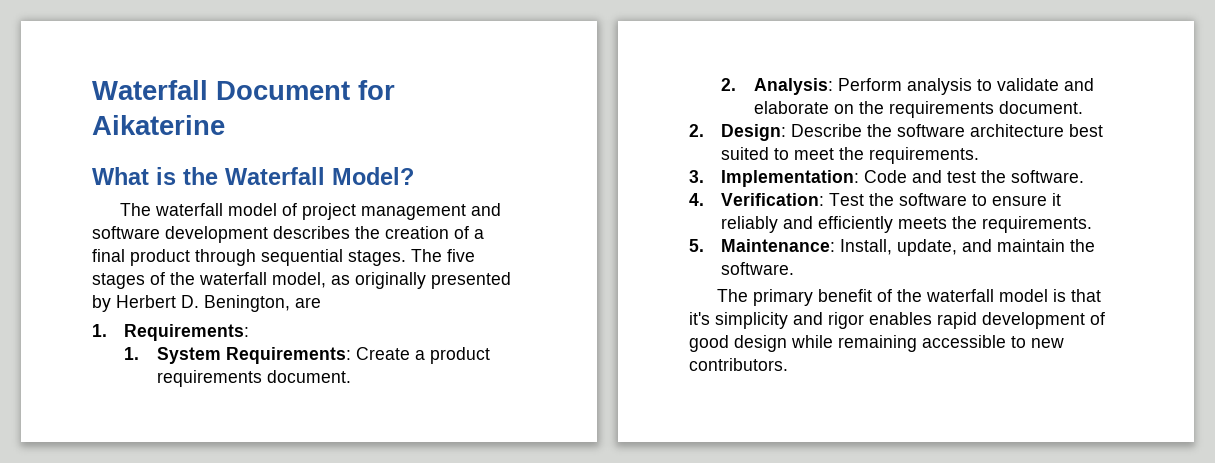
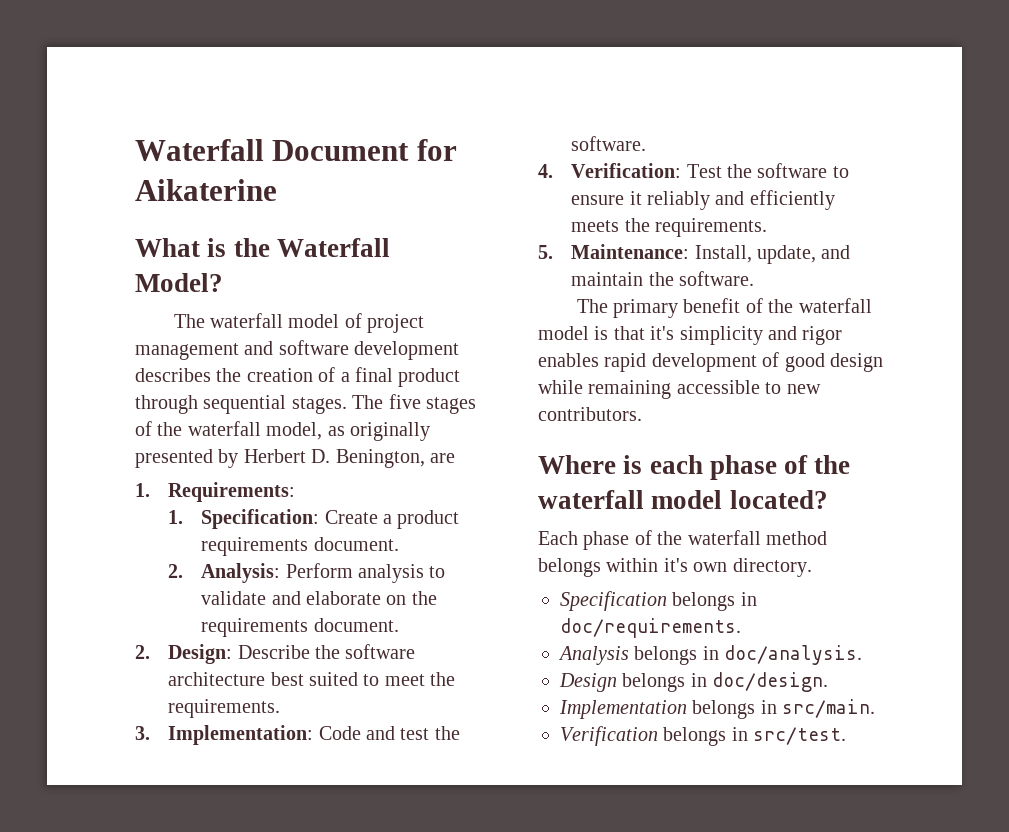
[156,347,351,364] System Requirements: -> [201,509,320,529] Specification:
(788, 364) none -> [538,455,851,480] [538,490,828,509] [538,530,827,550] [538,558,812,577] [560,591,757,611] [560,618,741,638] [558,645,863,665] [559,672,829,692] [559,699,876,719] [560,726,847,746] // Where is each phase of the waterfall model located? // Each phase of the waterfall method belongs within it's own directory. // Specification belongs in doc/requirements. // Analysis belongs in doc/analysis. // Design belongs in doc/design. // Implementation belongs in src/main. // Verification belongs in src/test.

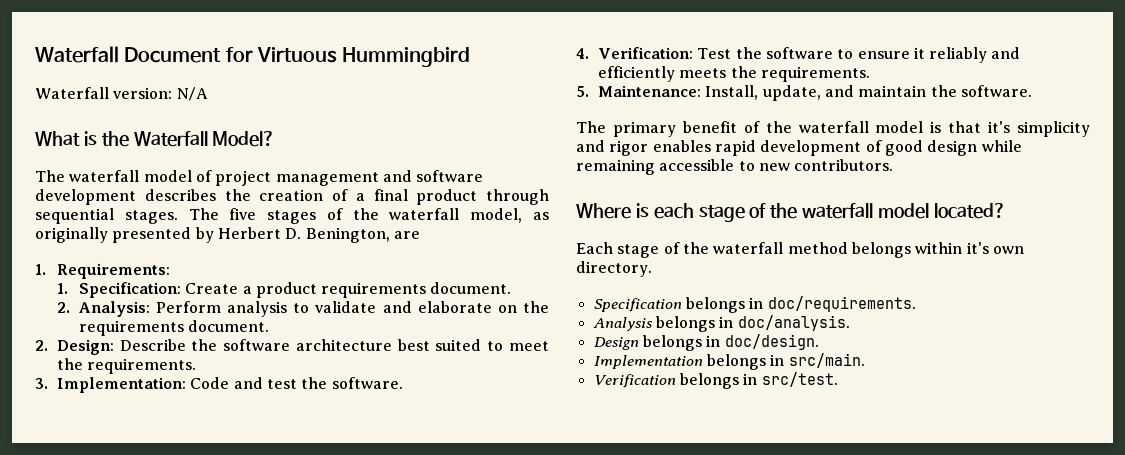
[135,179,277,201] Aikaterine -> [256,47,471,67] [35,87,208,101] Virtuous Hummingbird // Waterfall version: N/A
[709,455,777,480] phase -> [698,205,745,222] stage
[583,531,630,550] phase -> [617,244,660,258] stage

